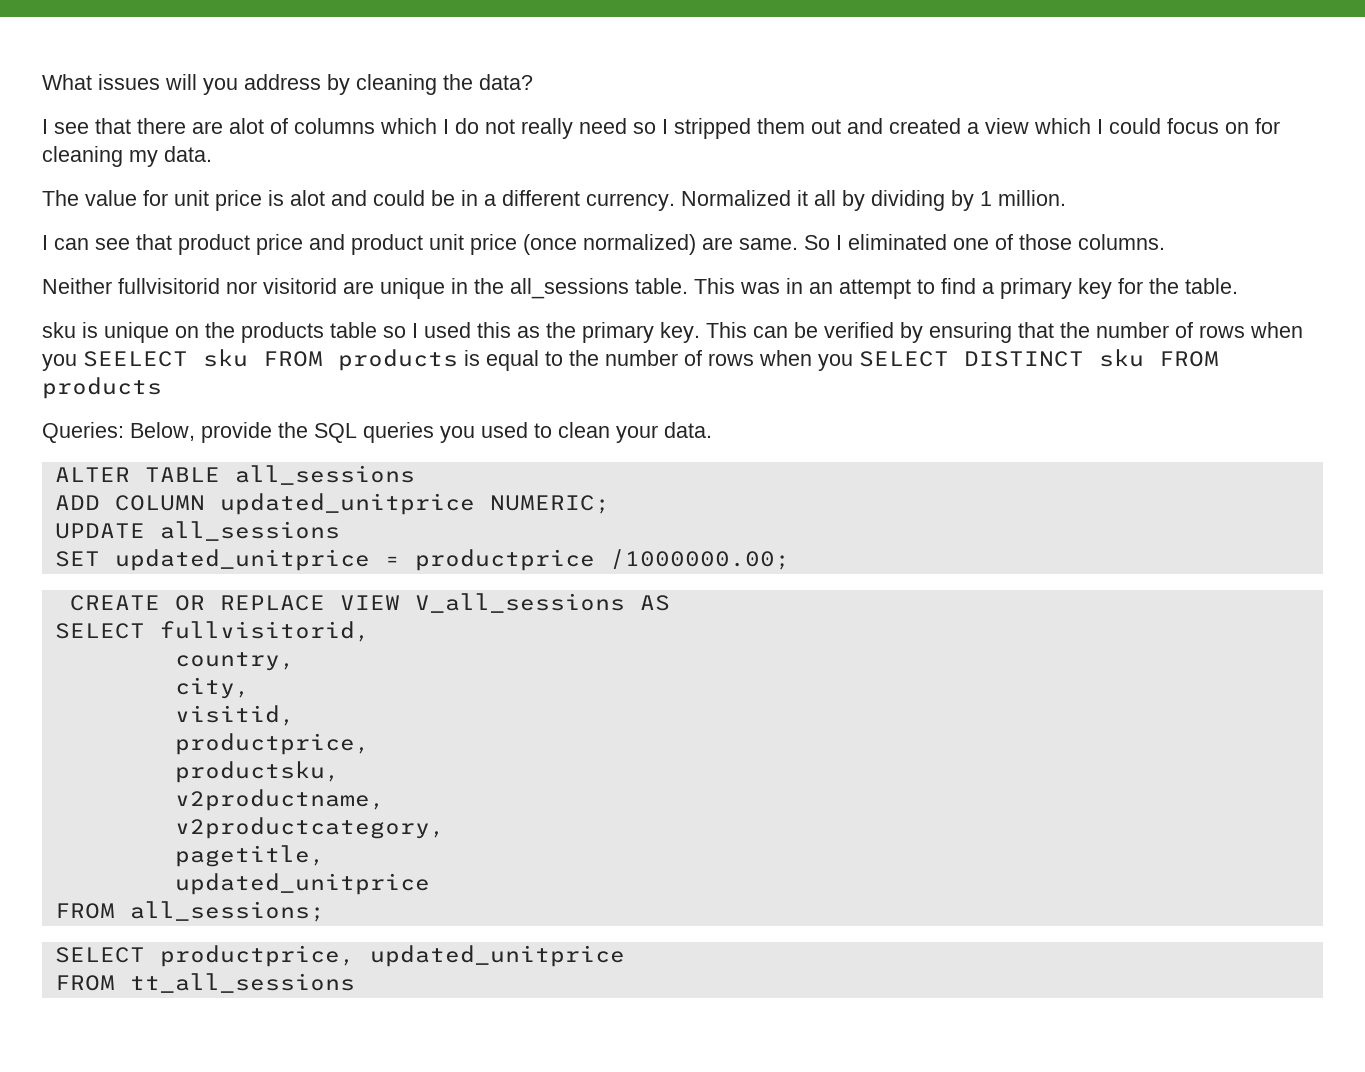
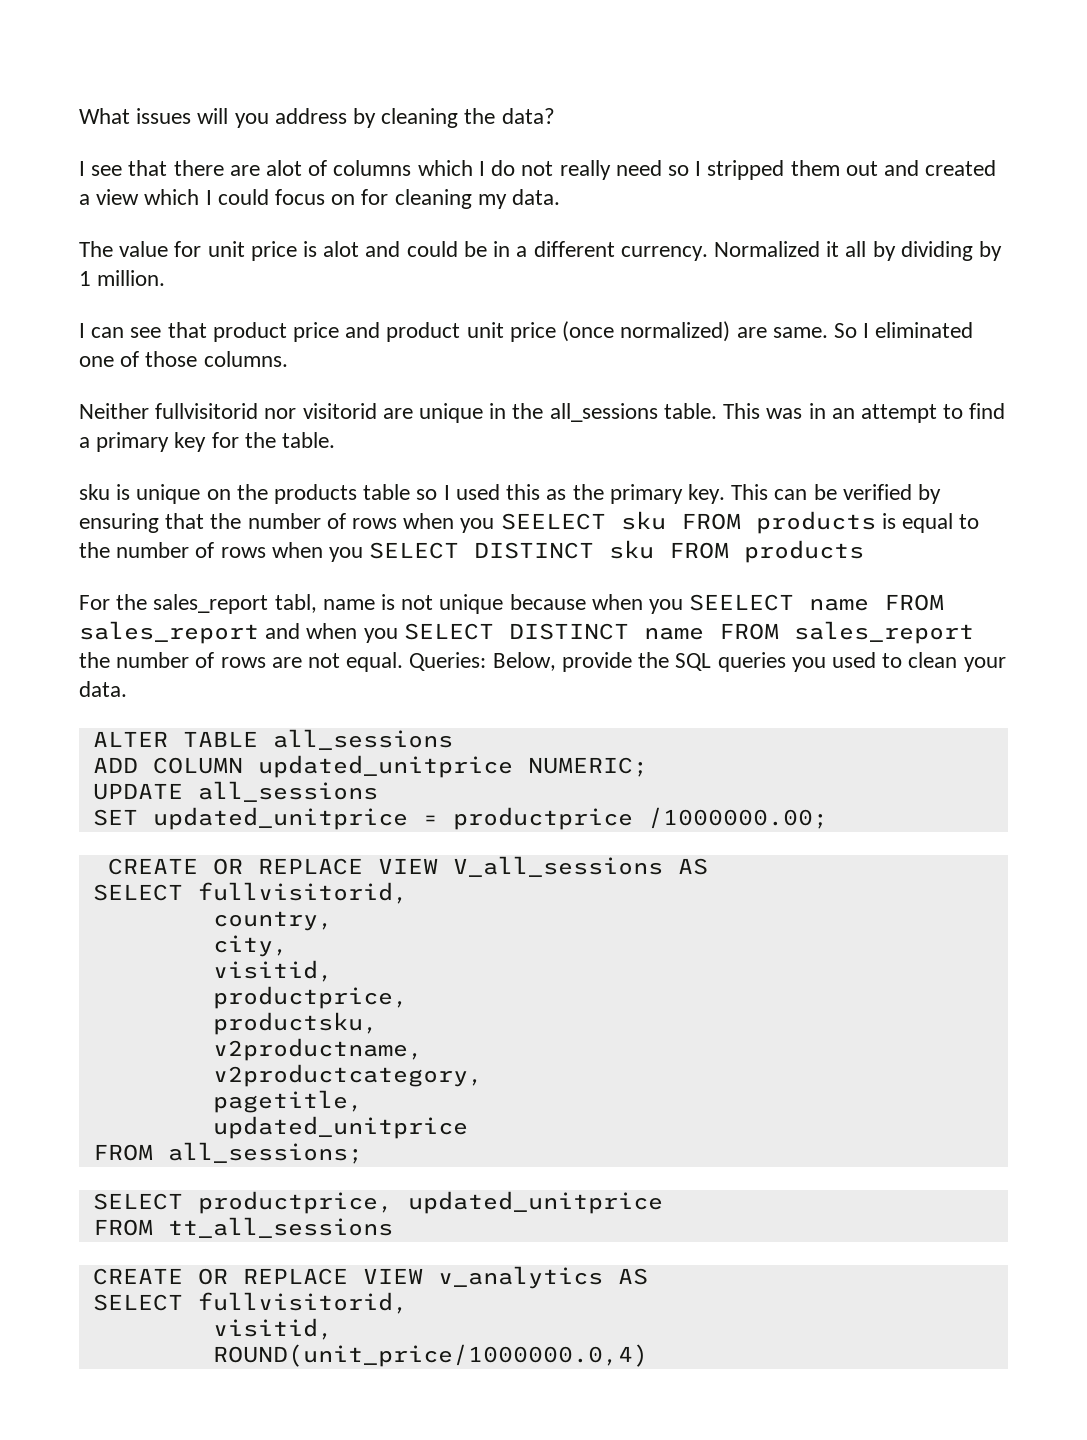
(162, 388) none -> [79,594,945,614] [79,621,974,644] [79,652,404,672] For the sales_report tabl, name is not unique because when you SEELECT name FROM sales_report and when you SELECT DISTINCT name FROM sales_report the number of rows are not equal.
(355, 983) none -> [92,1266,648,1289] [92,1292,408,1314] [212,1318,333,1340] [212,1344,648,1367] // CREATE OR REPLACE VIEW v_analytics AS // SELECT fullvisitorid, // visitid, // ROUND(unit_price/1000000.0,4)

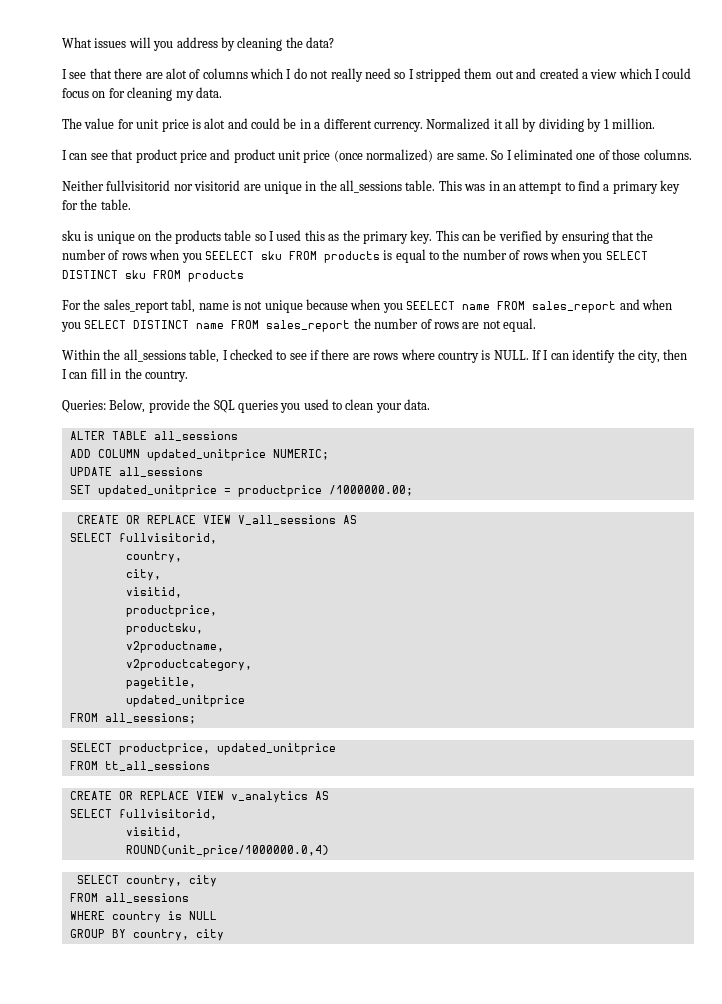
(404, 662) none -> [62,349,688,363] [62,368,188,382] // Within the all_sessions table, I checked to see if there are rows where country is NULL. If I can identify the city, then I can fill in the country. //
(648, 1355) none -> [76,875,217,887] [69,893,189,903] [69,911,217,923] [69,929,224,941] // SELECT country, city // FROM all_sessions // WHERE country is NULL // GROUP BY country, city

